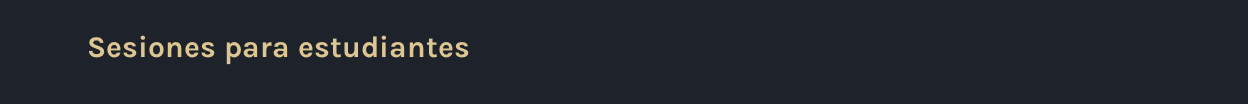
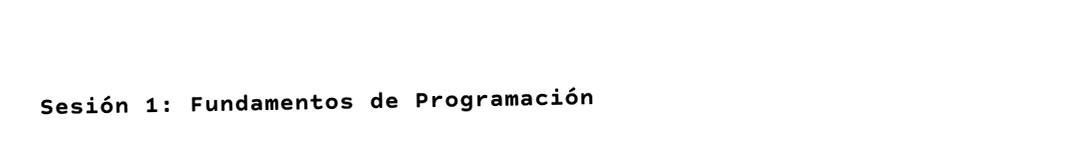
[87,35,471,65] Sesiones para estudiantes -> [39,86,595,116] Sesión 1: Fundamentos de Programación

